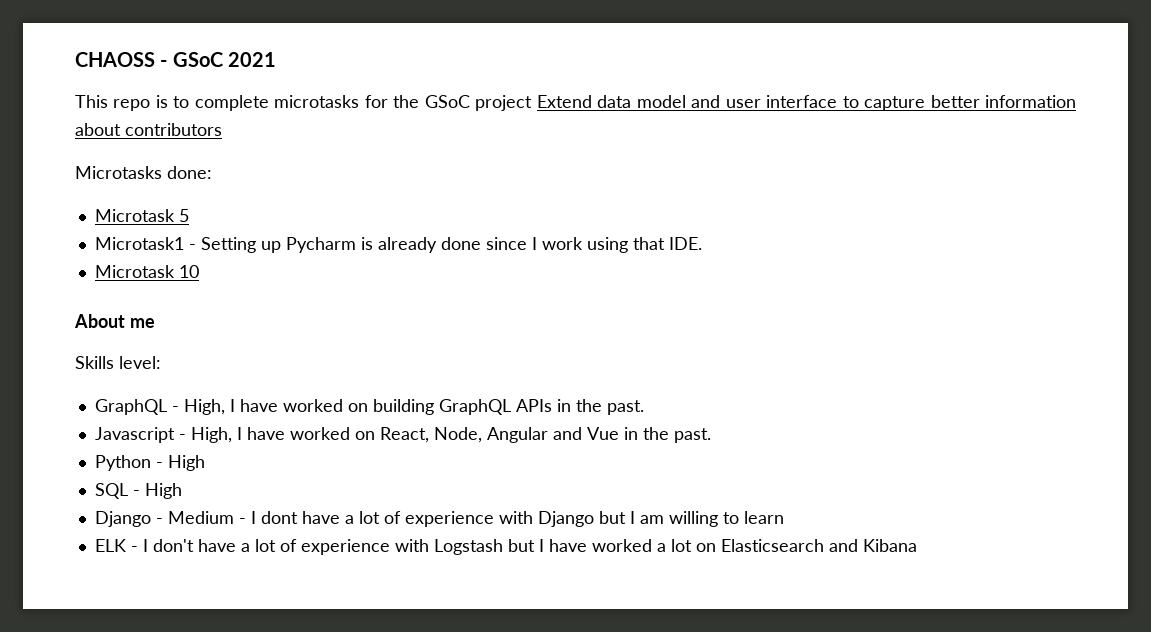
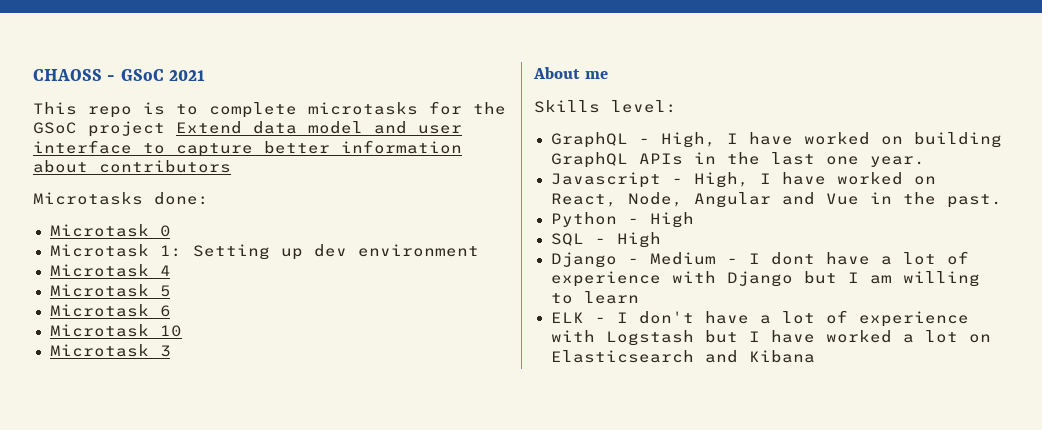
[178,209,189,222] [94,237,702,253] 5 // Microtask1 - Setting up Pycharm is already done since I work using that IDE. -> [159,225,171,237] [49,244,479,260] [49,264,171,277] [49,284,171,297] [49,304,171,317] 0 // Microtask 1: Setting up dev environment // Microtask 4 // Microtask 5 // Microtask 6
(199, 271) none -> [49,344,171,357] // Microtask 3
[606,400,644,415] past. -> [770,152,925,167] last one year.

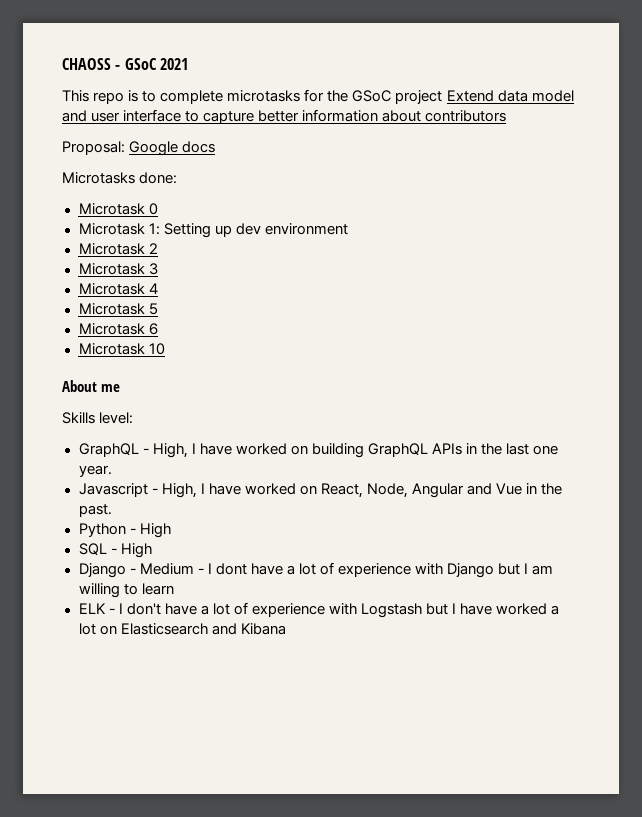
(231, 166) none -> [62,141,216,156] // Proposal: Google docs
(479, 250) none -> [78,243,158,255] [78,263,158,275] // Microtask 2 // Microtask 3
[49,344,171,357] // Microtask 3 -> (165, 349) none

